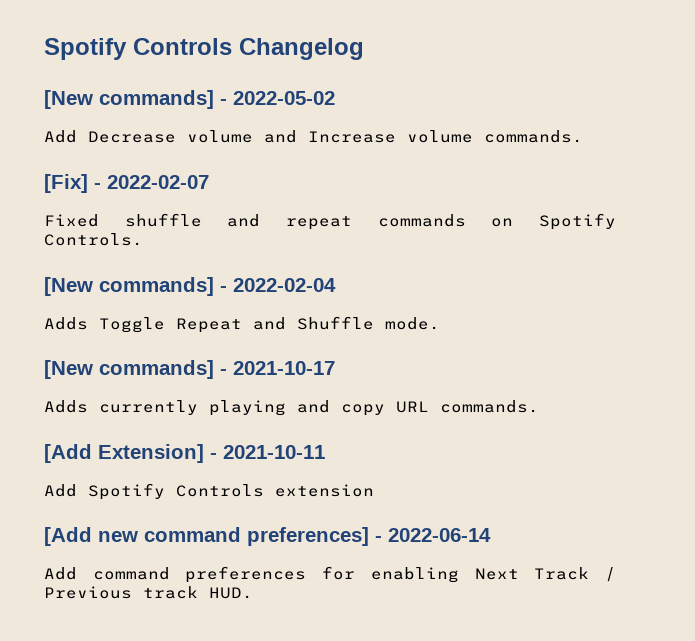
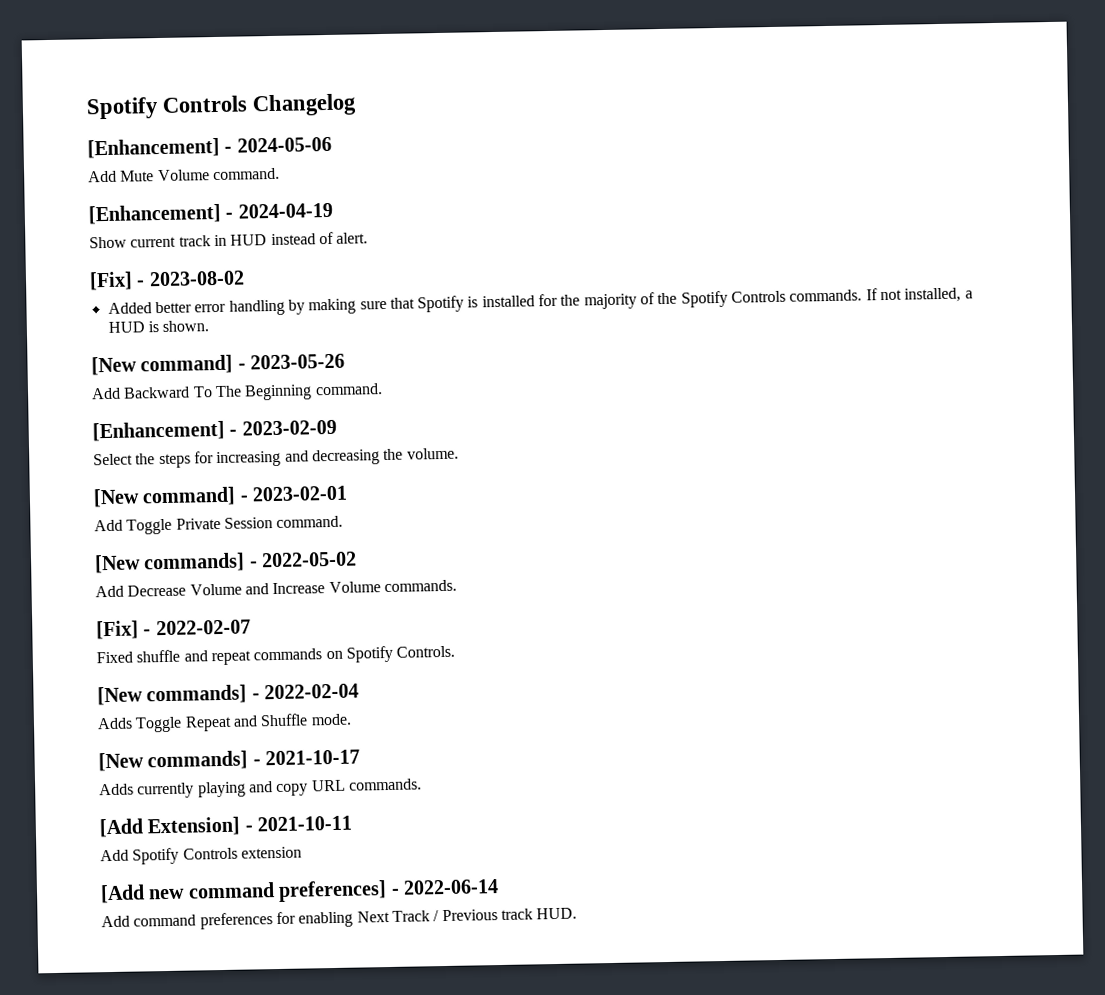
(364, 49) none -> [87,136,332,159] [88,167,280,183] [88,202,333,225] [89,231,369,249] [89,270,245,291] [107,287,973,316] [107,320,210,333] [91,353,346,376] [91,383,383,401] [92,419,337,442] [93,447,459,469] [93,485,349,508] [94,515,344,535] // [Enhancement] - 2024-05-06 // Add Mute Volume command. // [Enhancement] - 2024-04-19 // Show current track in HUD instead of alert. // [Fix] - 2023-08-02 // Added better error handling by making sure that Spotify is installed for the majority of the Spotify Controls commands. If not installed, a HUD is shown. // [New command] - 2023-05-26 // Add Backward To The Beginning command. // [Enhancement] - 2023-02-09 // Select the steps for increasing and decreasing the volume. // [New command] - 2023-02-01 // Add Toggle Private Session command.
[187,130,253,143] volume -> [189,583,242,596] Volume
[407,130,473,143] volume -> [328,581,381,594] Volume

